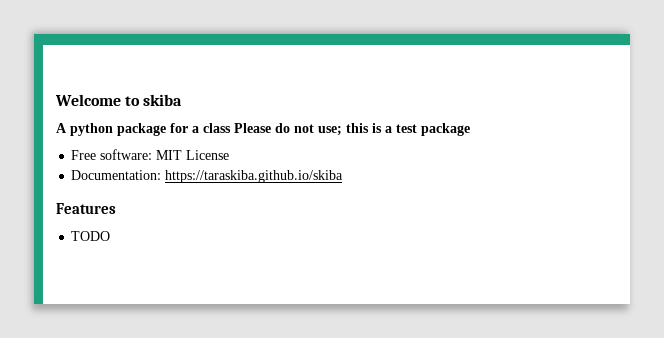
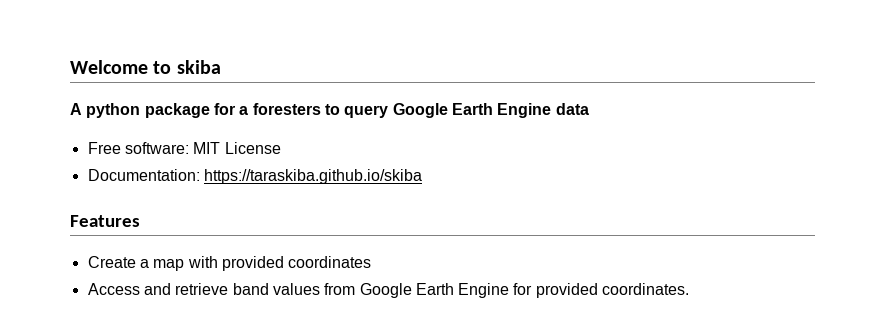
[203,123,470,136] class Please do not use; this is a test package -> [252,103,589,118] foresters to query Google Earth Engine data
[71,231,111,241] TODO -> [87,256,372,271] [87,283,690,298] Create a map with provided coordinates // Access and retrieve band values from Google Earth Engine for provided coordinates.

